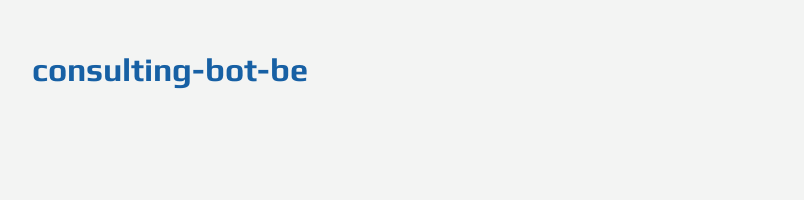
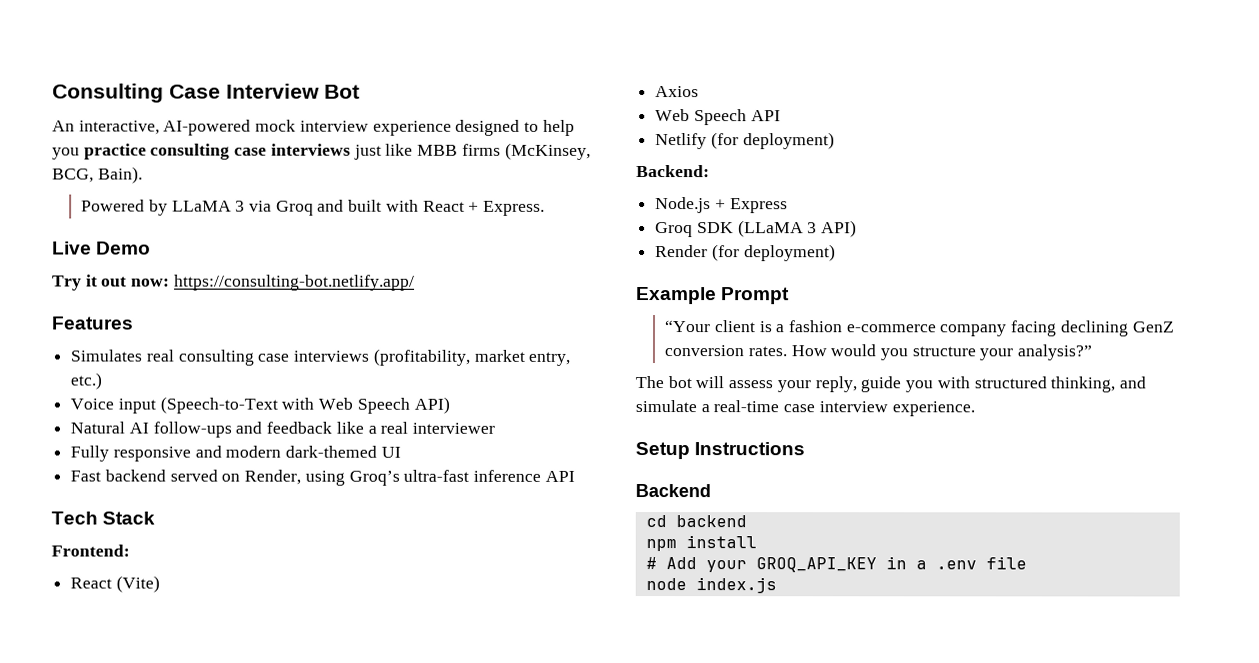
[32,58,308,89] consulting-bot-be -> [52,83,360,103] [52,119,575,136] [52,142,591,160] [52,166,143,184] [81,199,546,216] [52,241,152,255] [52,274,415,291] [52,316,134,330] [70,348,571,366] [70,372,103,390] [70,396,450,414] [70,421,496,438] [70,445,401,462] [70,469,575,486] [51,511,156,525] [51,544,130,557] [70,575,160,593] [655,86,700,98] [655,109,781,126] [655,132,835,150] [636,165,710,178] [655,197,788,214] [655,220,858,238] [655,244,836,262] [636,287,791,305] [664,320,1175,337] [664,344,1093,361] [635,376,1146,393] [635,400,975,417] [635,442,806,460] [635,484,711,498] [645,515,747,528] [645,535,757,552] [645,556,1027,573] [645,577,777,594] Consulting Case Interview Bot // An interactive, AI-powered mock interview experience designed to help you practice consulting case interviews just like MBB firms (McKinsey, BCG, Bain). // Powered by LLaMA 3 via Groq and built with React + Express. // Live Demo // Try it out now: https://consulting-bot.netlify.app/ // Features // Simulates real consulting case interviews (profitability, market entry, etc.) // Voice input (Speech-to-Text with Web Speech API) // Natural AI follow-ups and feedback like a real interviewer // Fully responsive and modern dark-themed UI // Fast backend served on Render, using Groq’s ultra-fast inference API // Tech Stack // Frontend: // React (Vite) // Axios // Web Speech API // Netlify (for deployment) // Backend: // Node.js + Express // Groq SDK (LLaMA 3 API) // Render (for deployment) // Example Prompt // “Your client is a fashion e-commerce company facing declining GenZ conversion rates. How would you structure your analysis?” // The bot will assess your reply, guide you with structured thinking, and simulate a real-time case interview experience. // Setup Instructions // Backend // cd backend // npm install // # Add your GROQ_API_KEY in a .env file // node index.js

